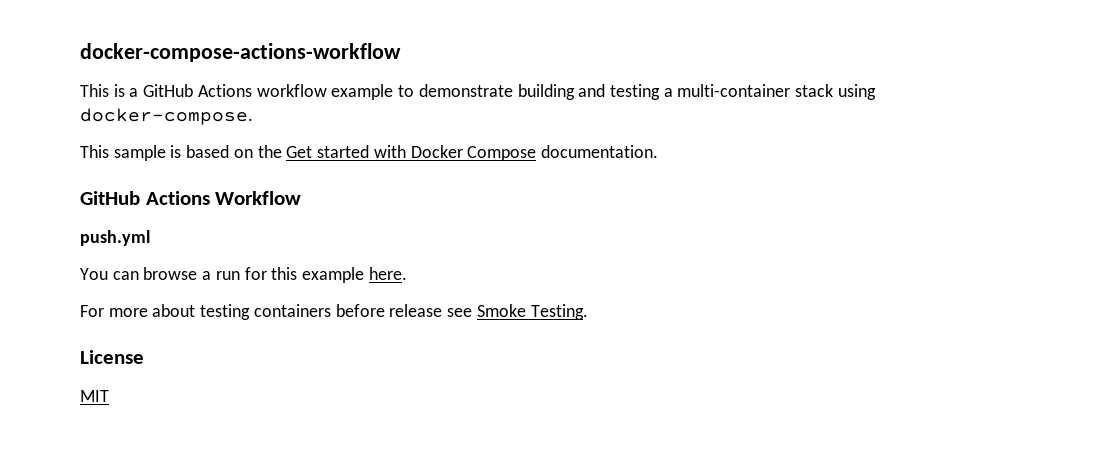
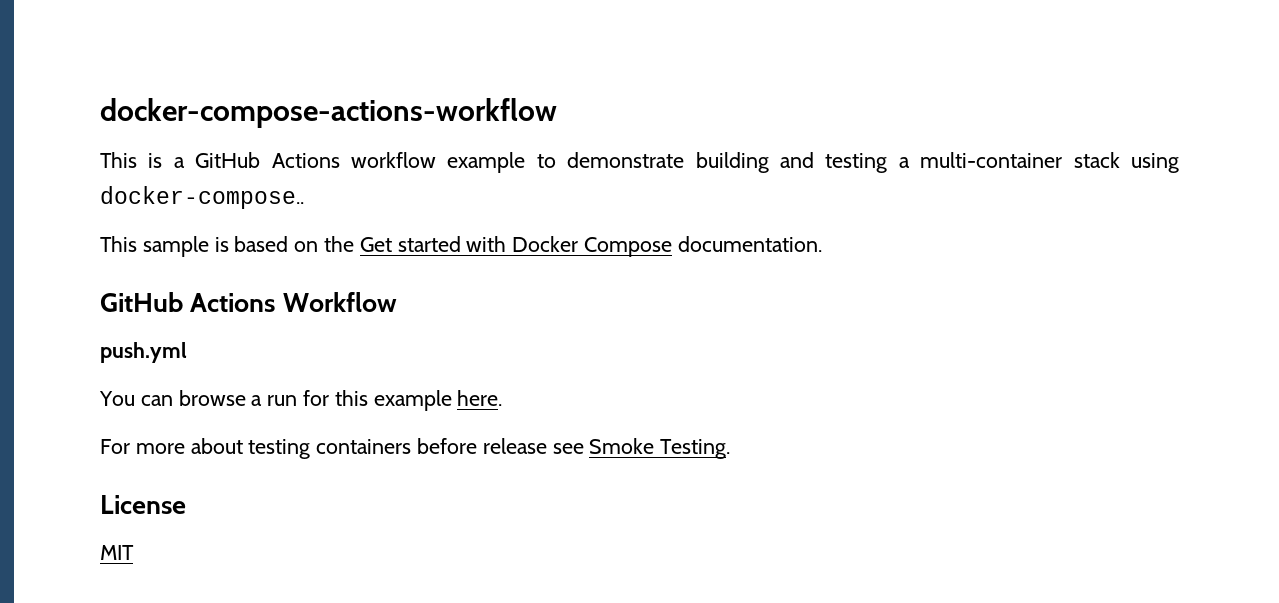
[80,108,253,125] docker-compose. -> [100,186,304,209] docker-compose..

